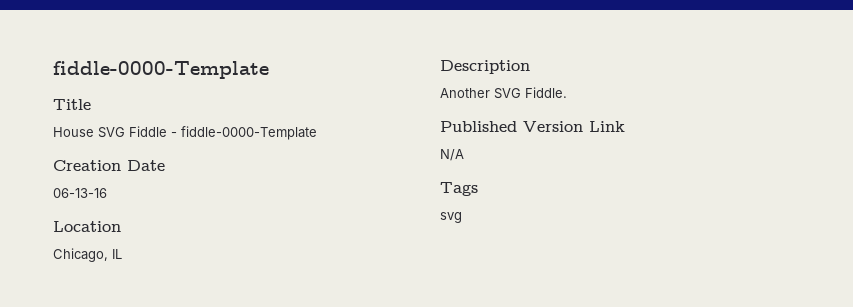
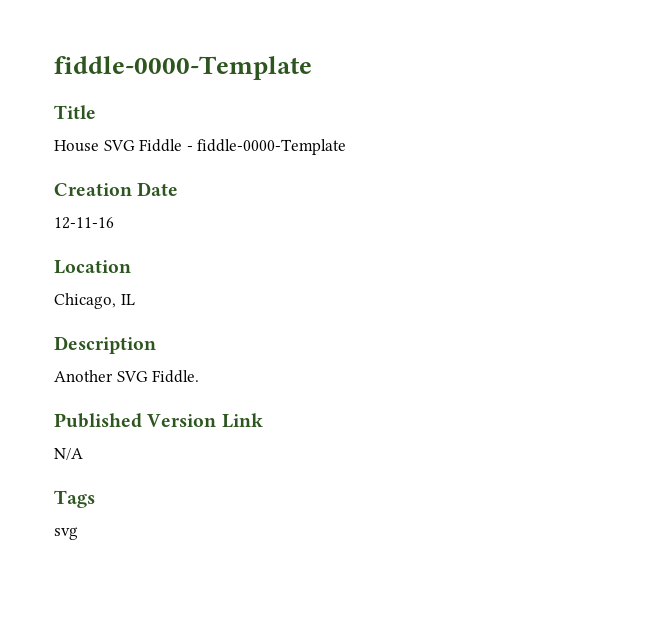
[53,188,107,198] 06-13-16 -> [54,217,114,229] 12-11-16

